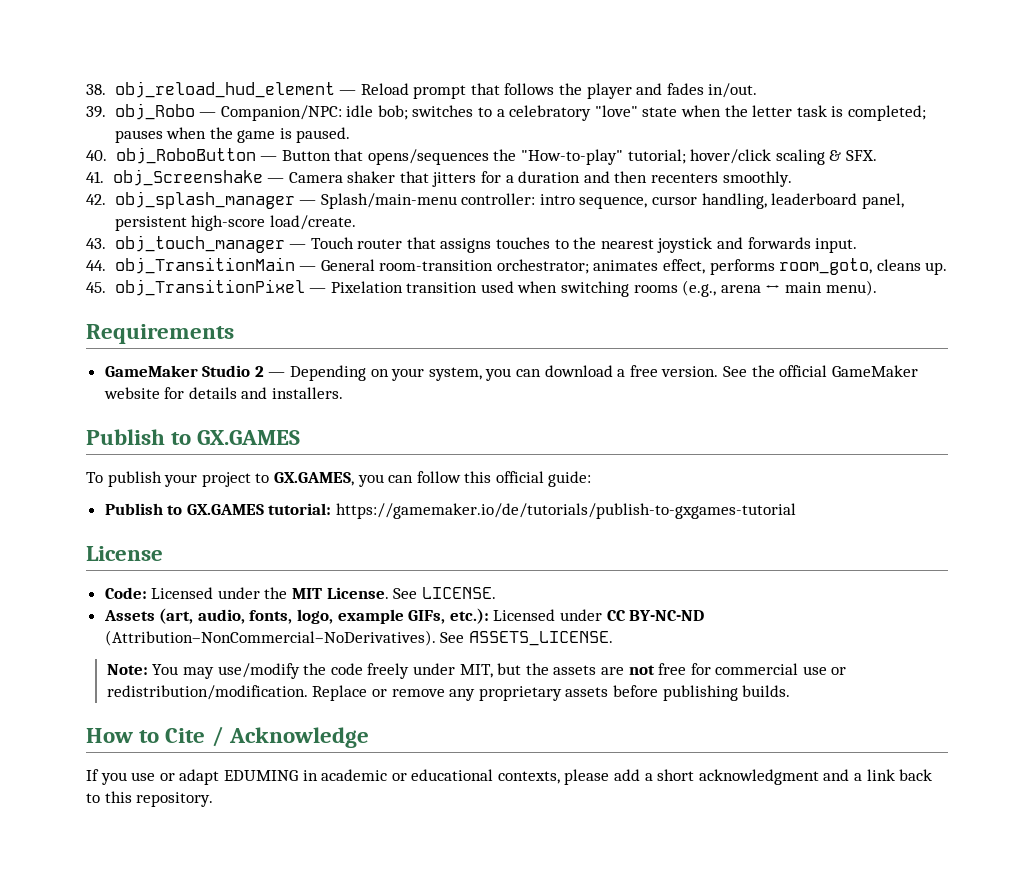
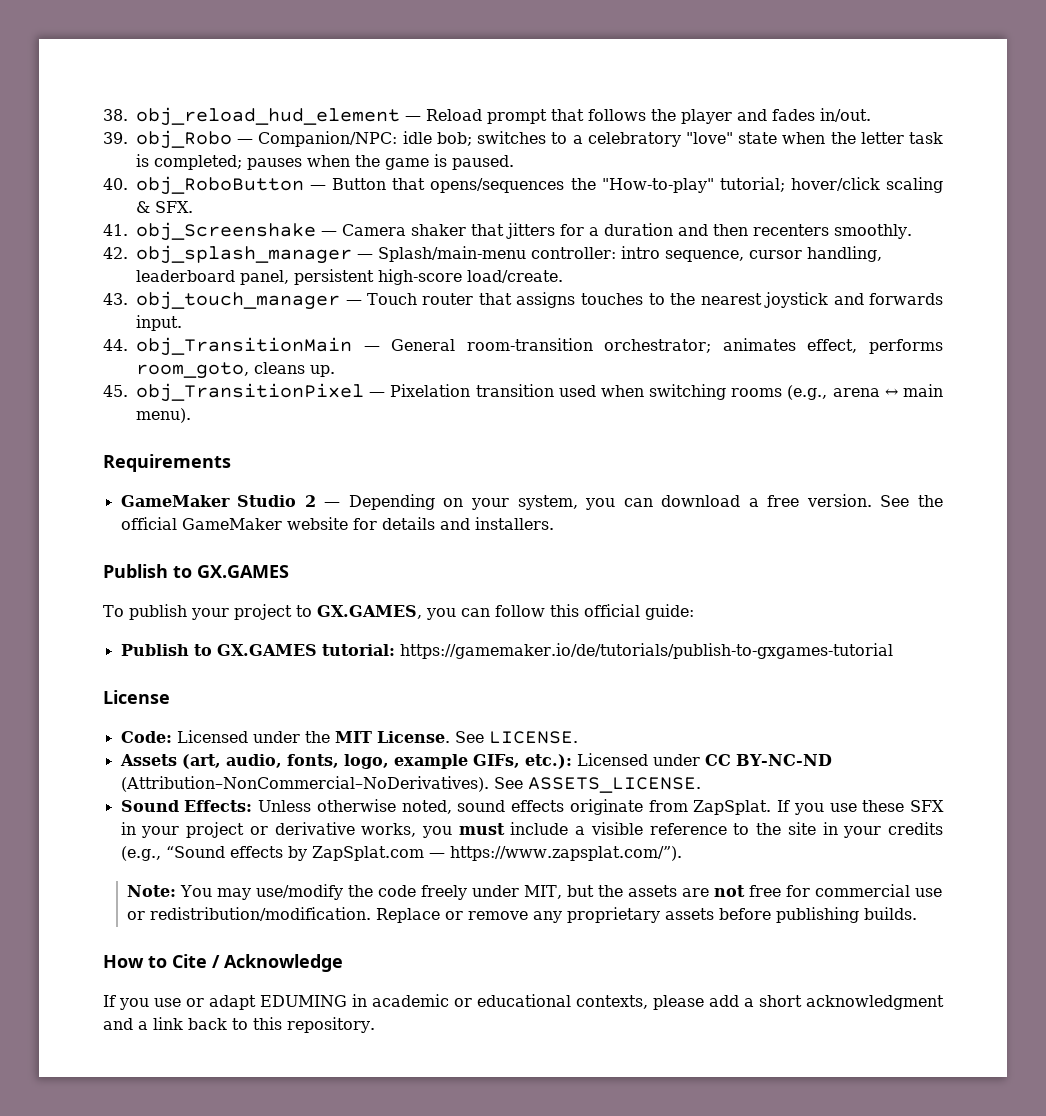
(613, 638) none -> [120,799,944,815] [120,822,944,838] [120,846,682,861] // Sound Effects: Unless otherwise noted, sound effects originate from ZapSplat. If you use these SFX in your project or derivative works, you must include a visible reference to the site in your credits (e.g., “Sound effects by ZapSplat.com — https://www.zapsplat.com/”).

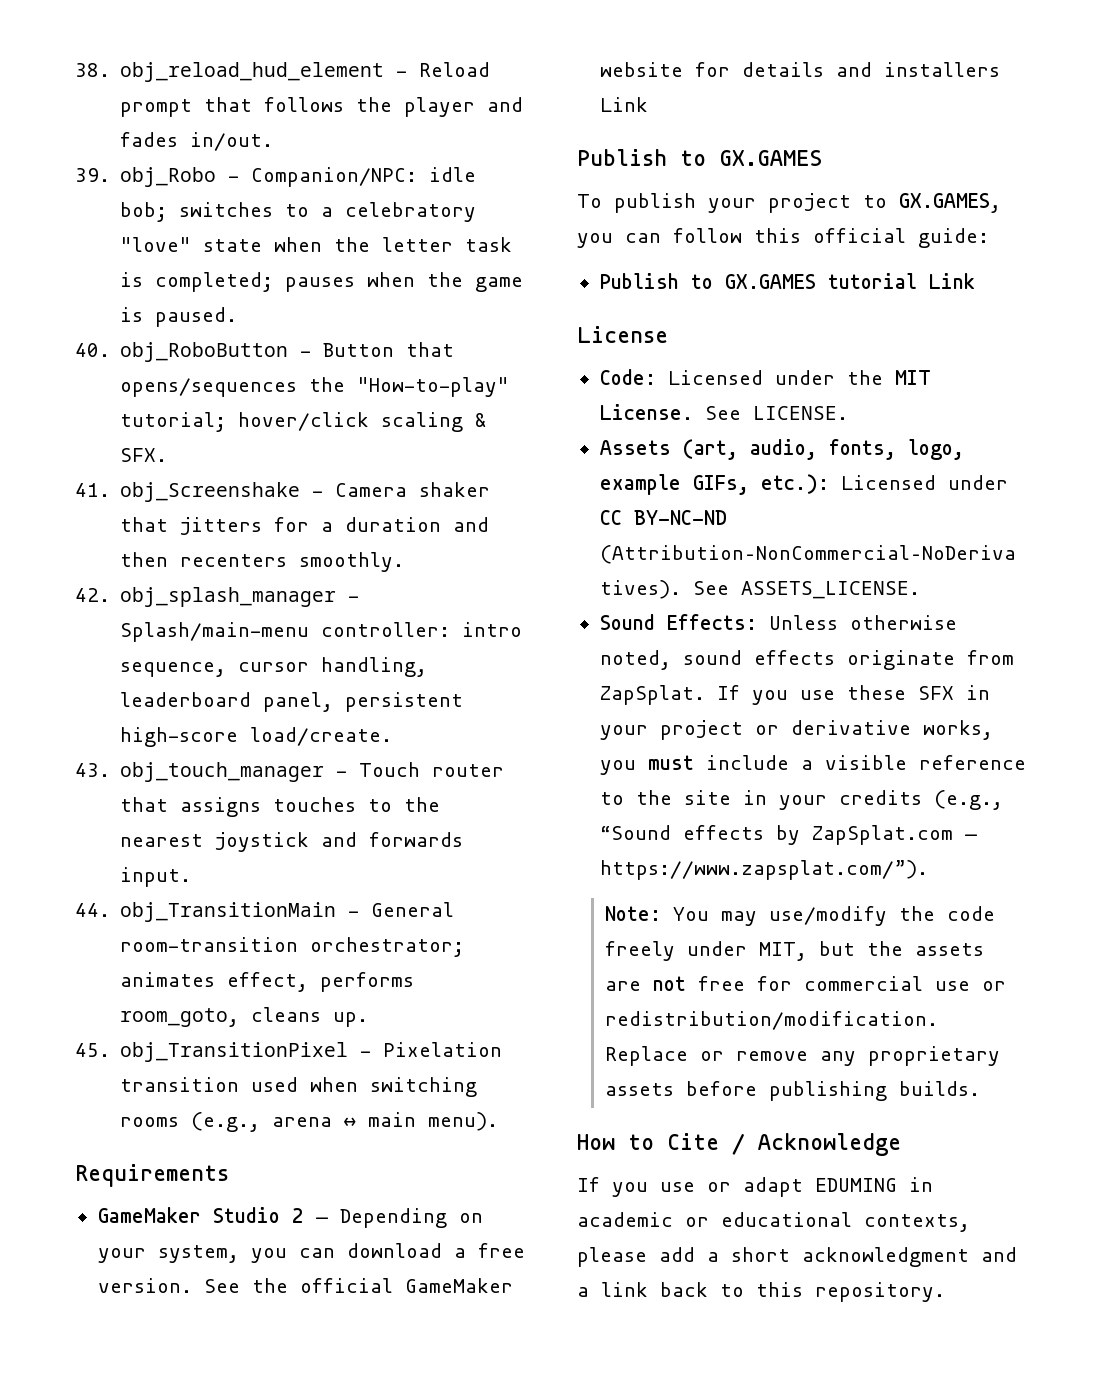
[405,116,421,121] — -> [396,71,408,77] -
[237,139,254,144] — -> [228,176,240,182] -
[310,185,327,190] — -> [300,351,312,357] -
[321,231,337,236] — -> [312,491,324,497] -
[357,254,373,259] — -> [348,596,360,602] -
[345,300,362,305] — -> [336,771,348,777] -
[363,346,380,351] — -> [348,911,360,917] -
[369,392,386,397] — -> [360,1051,372,1057] -
[474,517,554,530] installers. -> [883,62,1000,77] [599,97,648,112] installers Link
[321,643,893,659] tutorial: https://gamemaker.io/de/tutorials/publish-to-gxgames-tutorial -> [827,273,975,289] tutorial Link

